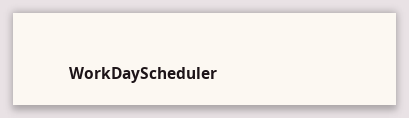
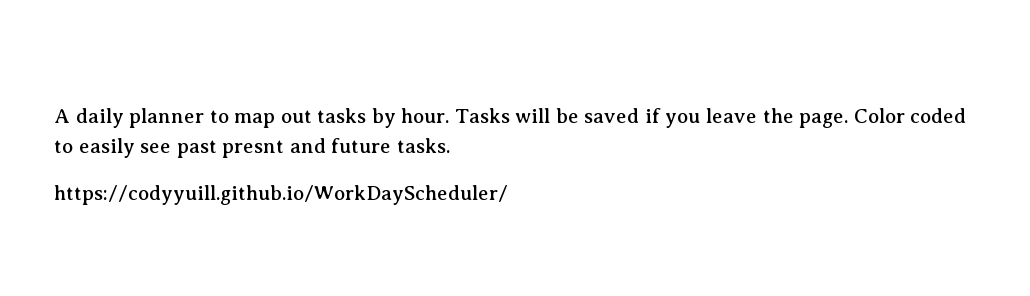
[69,67,217,83] WorkDayScheduler -> [54,108,967,128] [54,138,450,158] [54,185,508,205] A daily planner to map out tasks by hour. Tasks will be saved if you leave the page. Color coded to easily see past presnt and future tasks. // https://codyyuill.github.io/WorkDayScheduler/

